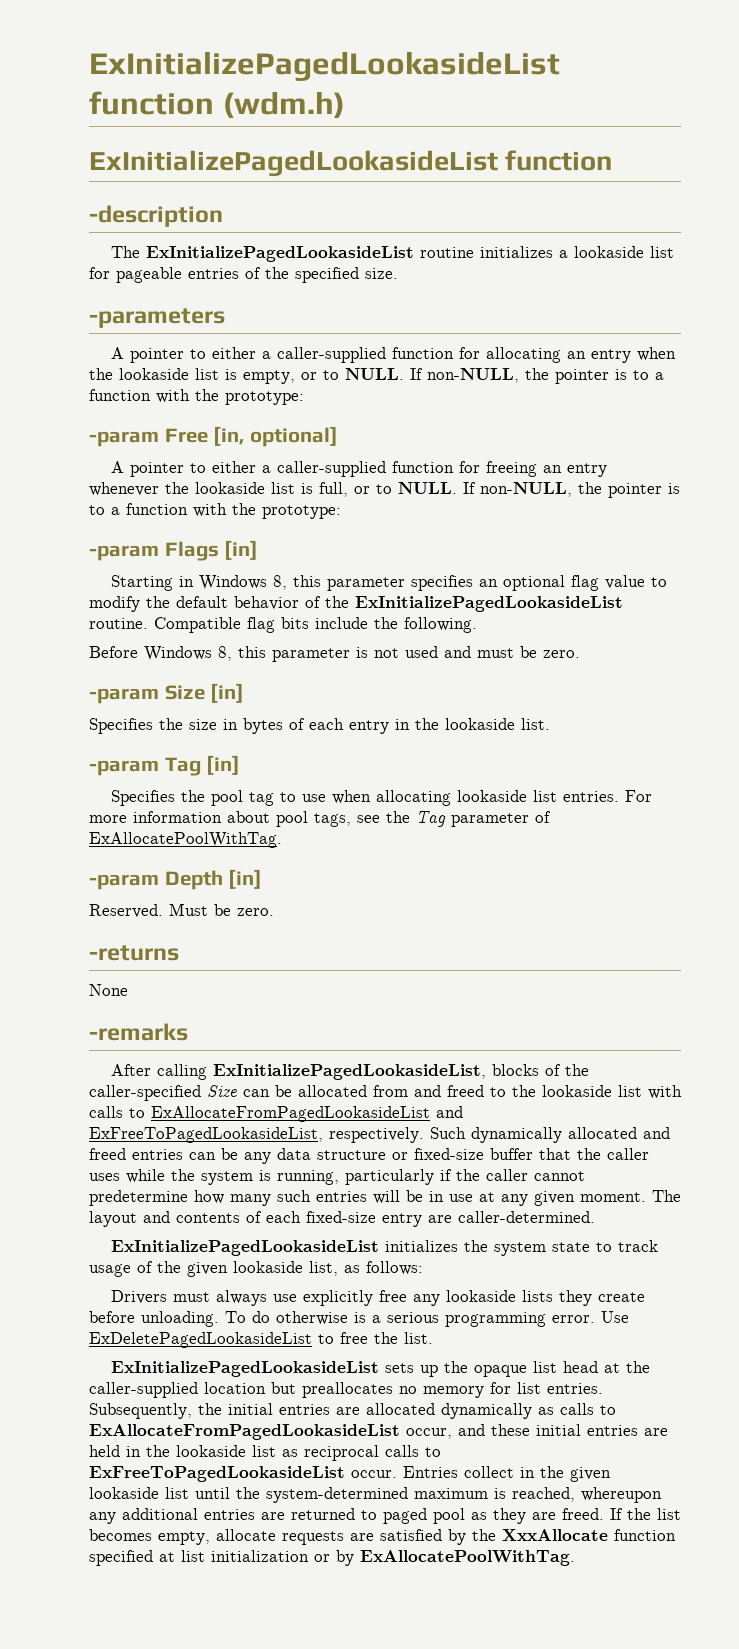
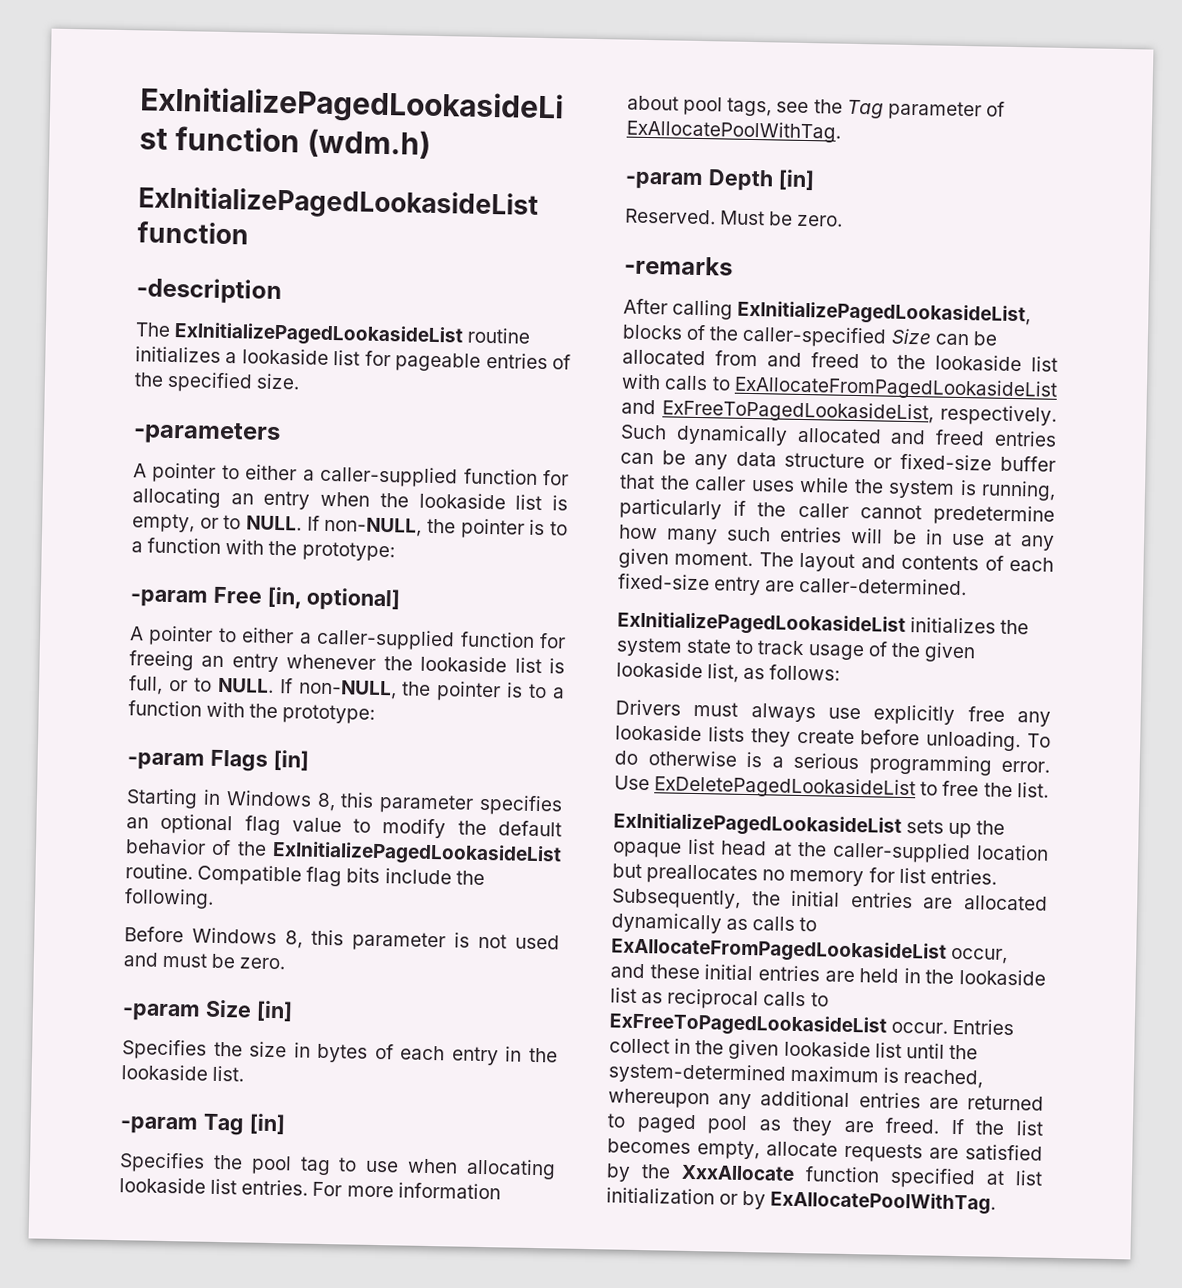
[89,945,179,961] [89,984,128,996] // -returns // None -> (844, 220) none

